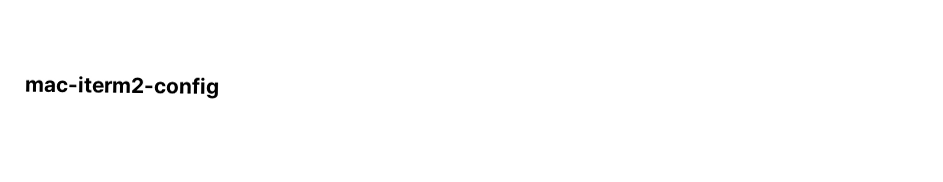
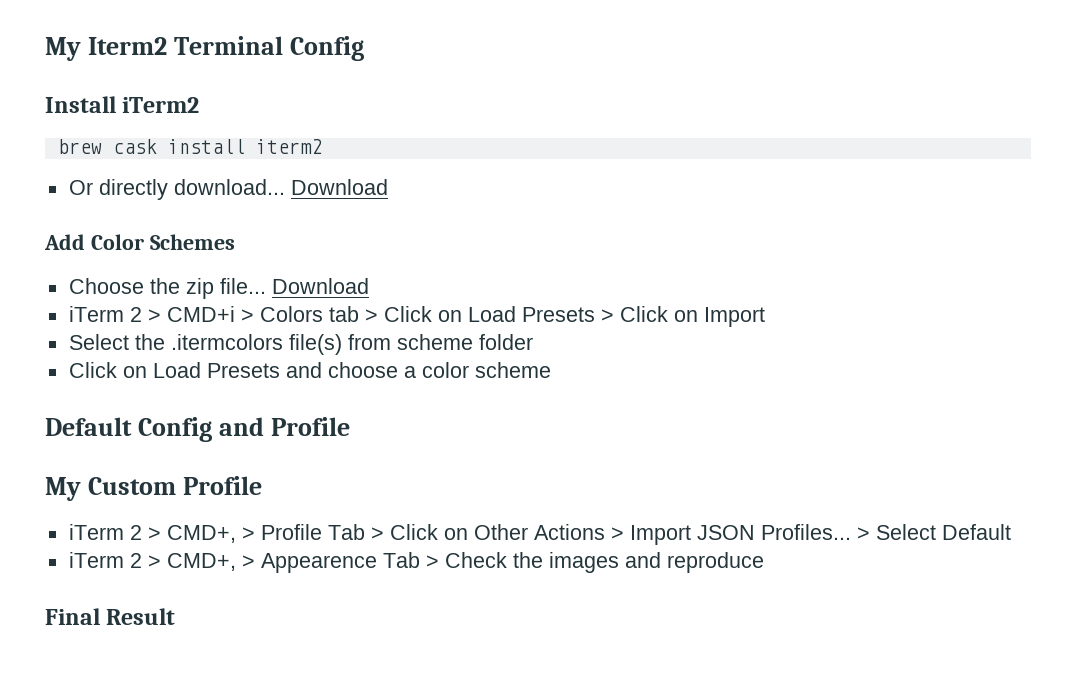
[24,74,220,99] mac-iterm2-config -> [45,36,364,61] [45,96,200,113] [57,139,322,154] [68,179,388,200] [44,234,235,250] [68,278,369,299] [68,306,765,327] [68,334,533,355] [68,362,551,378] [45,417,350,442] [45,476,262,501] [68,524,1011,545] [68,552,764,573] [45,608,176,625] My Iterm2 Terminal Config // Install iTerm2 // brew cask install iterm2 // Or directly download... Download // Add Color Schemes // Choose the zip file... Download // iTerm 2 > CMD+i > Colors tab > Click on Load Presets > Click on Import // Select the .itermcolors file(s) from scheme folder // Click on Load Presets and choose a color scheme // Default Config and Profile // My Custom Profile // iTerm 2 > CMD+, > Profile Tab > Click on Other Actions > Import JSON Profiles... > Select Default // iTerm 2 > CMD+, > Appearence Tab > Check the images and reproduce // Final Result

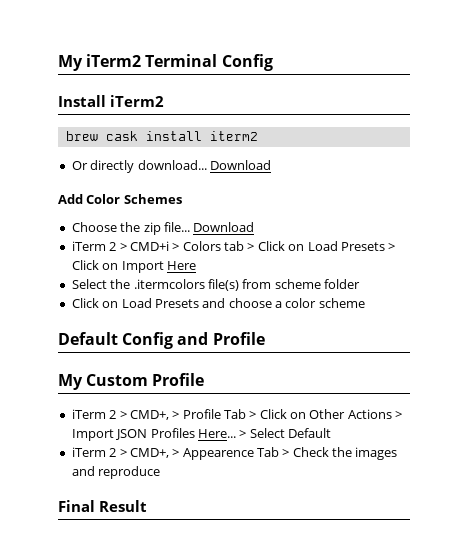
[45,37,167,61] My Iterm2 -> [58,54,142,71] My iTerm2
(765, 317) none -> [166,261,196,270] Here
[760,524,851,540] Profiles... -> [150,428,236,438] Profiles Here...

